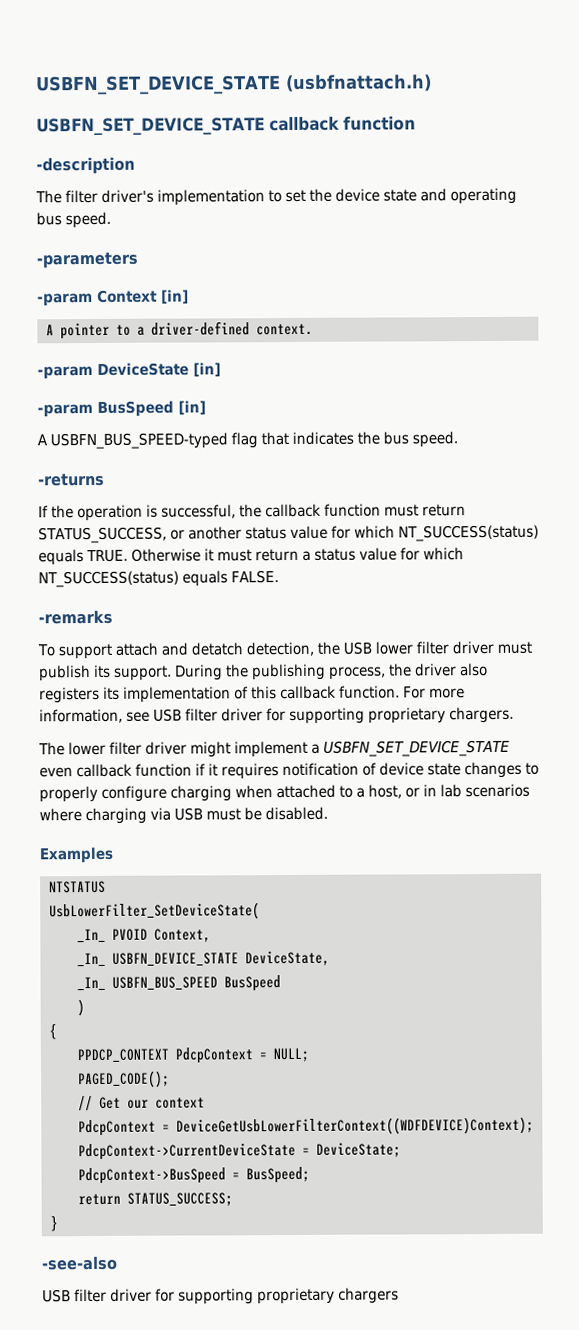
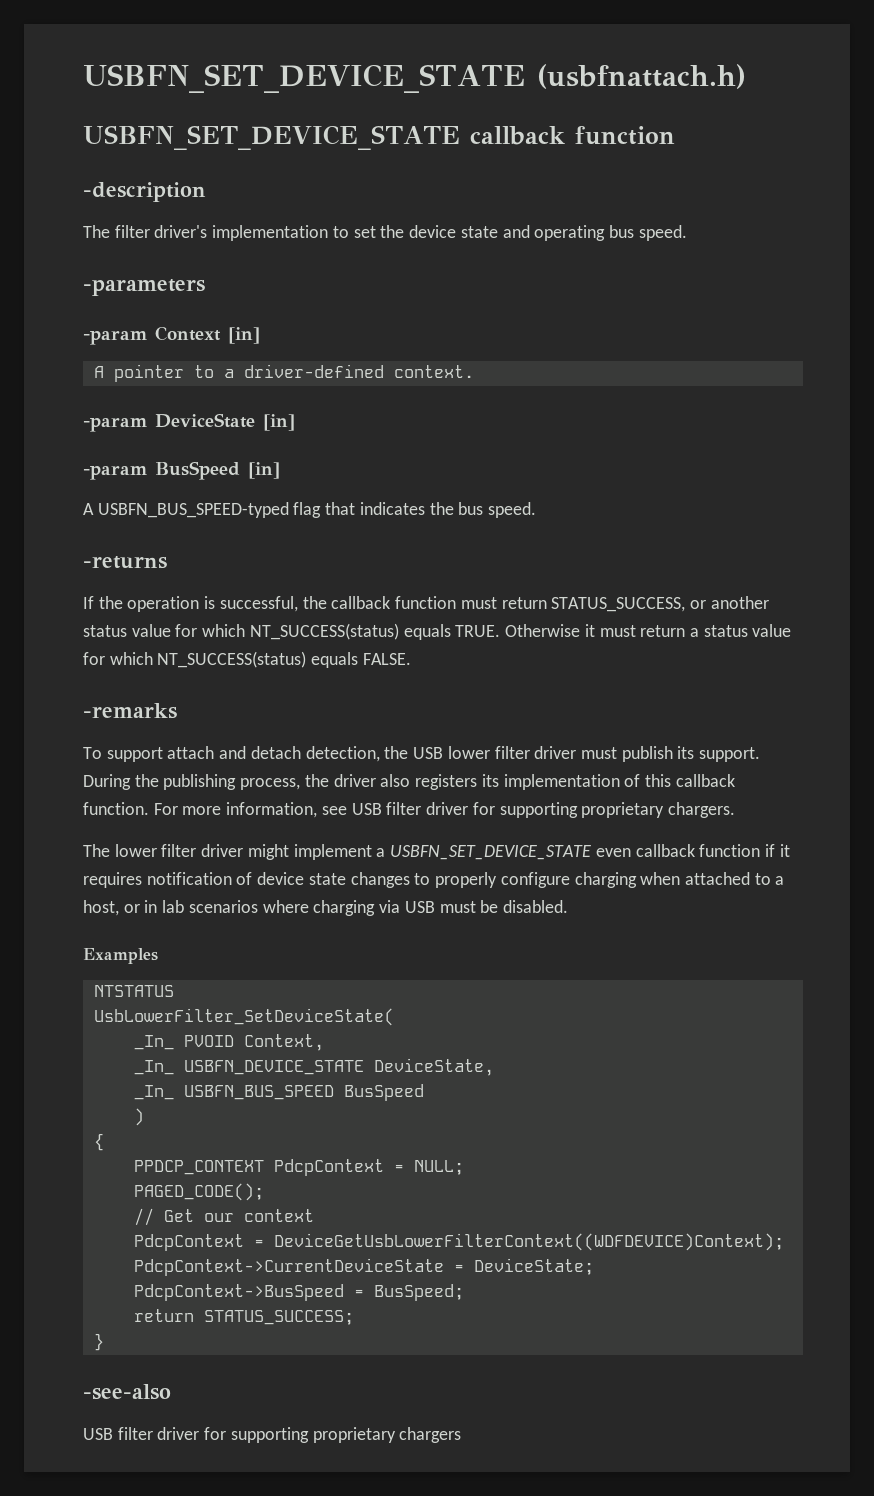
[190,642,243,656] detatch -> [250,746,301,759] detach

